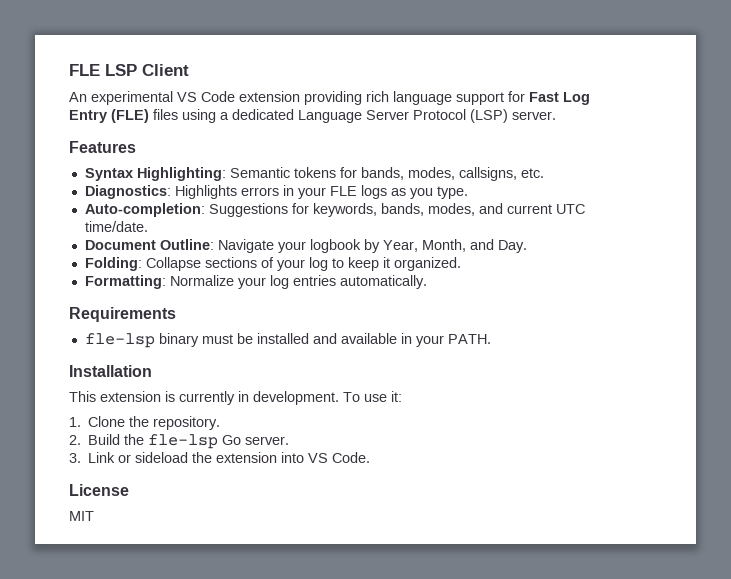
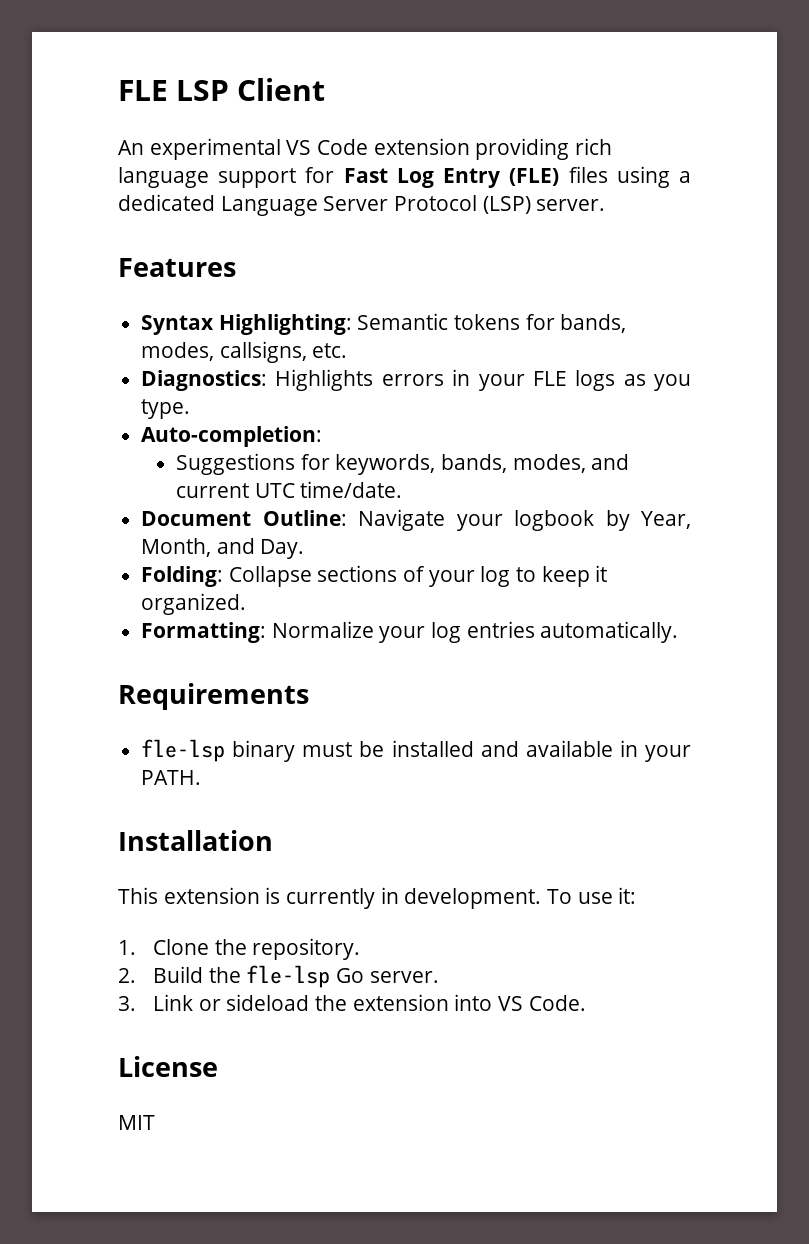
(205, 210) none -> (323, 436) //

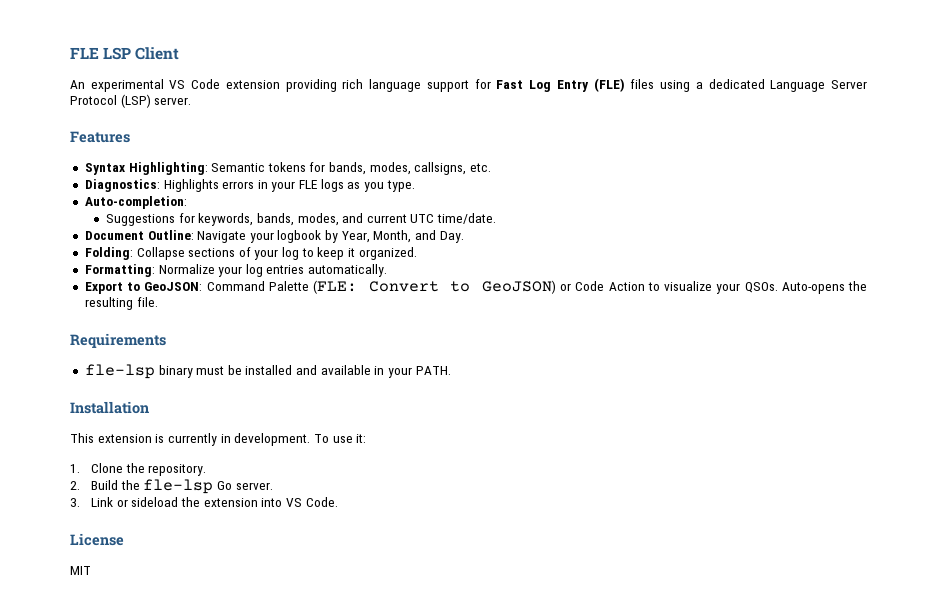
(679, 632) none -> [84,280,867,294] [84,297,158,310] // Export to GeoJSON: Command Palette (FLE: Convert to GeoJSON) or Code Action to visualize your QSOs. Auto-opens the resulting file.

